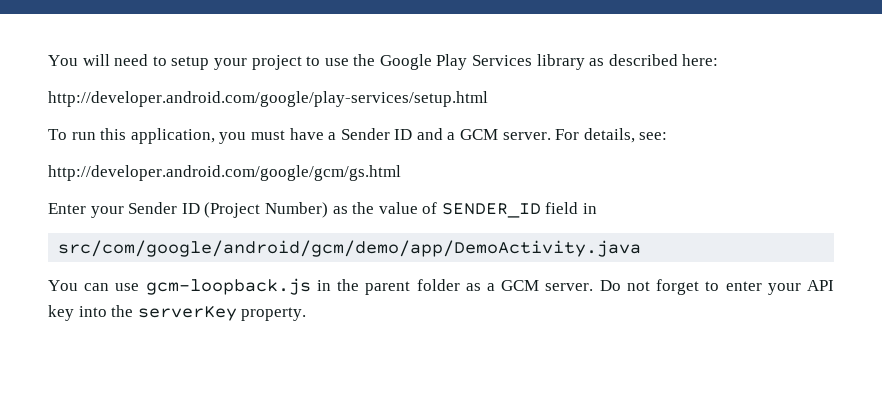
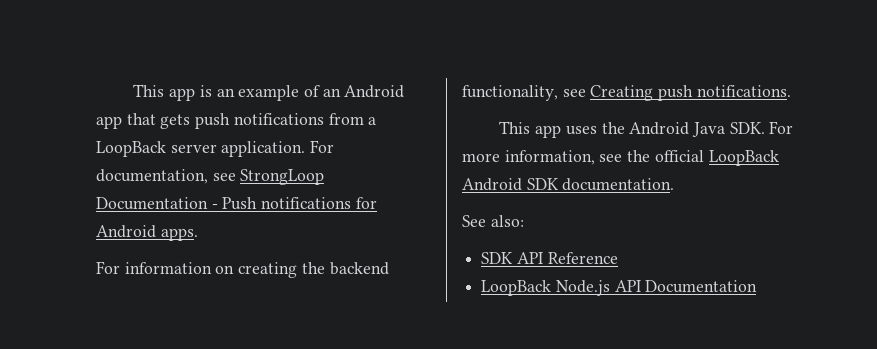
[48,54,719,70] [48,91,488,107] [48,128,668,144] [48,165,401,181] [48,202,598,218] [58,240,642,257] [48,278,834,295] [48,305,307,321] You will need to setup your project to use the Google Play Services library as described here: // http://developer.android.com/google/play-services/setup.html // To run this application, you must have a Sender ID and a GCM server. For details, see: // http://developer.android.com/google/gcm/gs.html // Enter your Sender ID (Project Number) as the value of SENDER_ID field in // src/com/google/android/gcm/demo/app/DemoActivity.java // You can use gcm-loopback.js in the parent folder as a GCM server. Do not forget to enter your API key into the serverKey property. -> [133,84,405,101] [96,113,377,129] [96,140,335,157] [96,169,325,185] [96,197,377,210] [96,225,198,241] [96,261,389,278] [462,85,791,101] [499,121,794,138] [462,150,779,166] [462,178,675,191] [462,215,524,227] [481,252,618,264] [481,280,758,296] This app is an example of an Android app that gets push notifications from a LoopBack server application. For documentation, see StrongLoop Documentation - Push notifications for Android apps. // For information on creating the backend functionality, see Creating push notifications. // This app uses the Android Java SDK. For more information, see the official LoopBack Android SDK documentation. // See also: // SDK API Reference // LoopBack Node.js API Documentation

